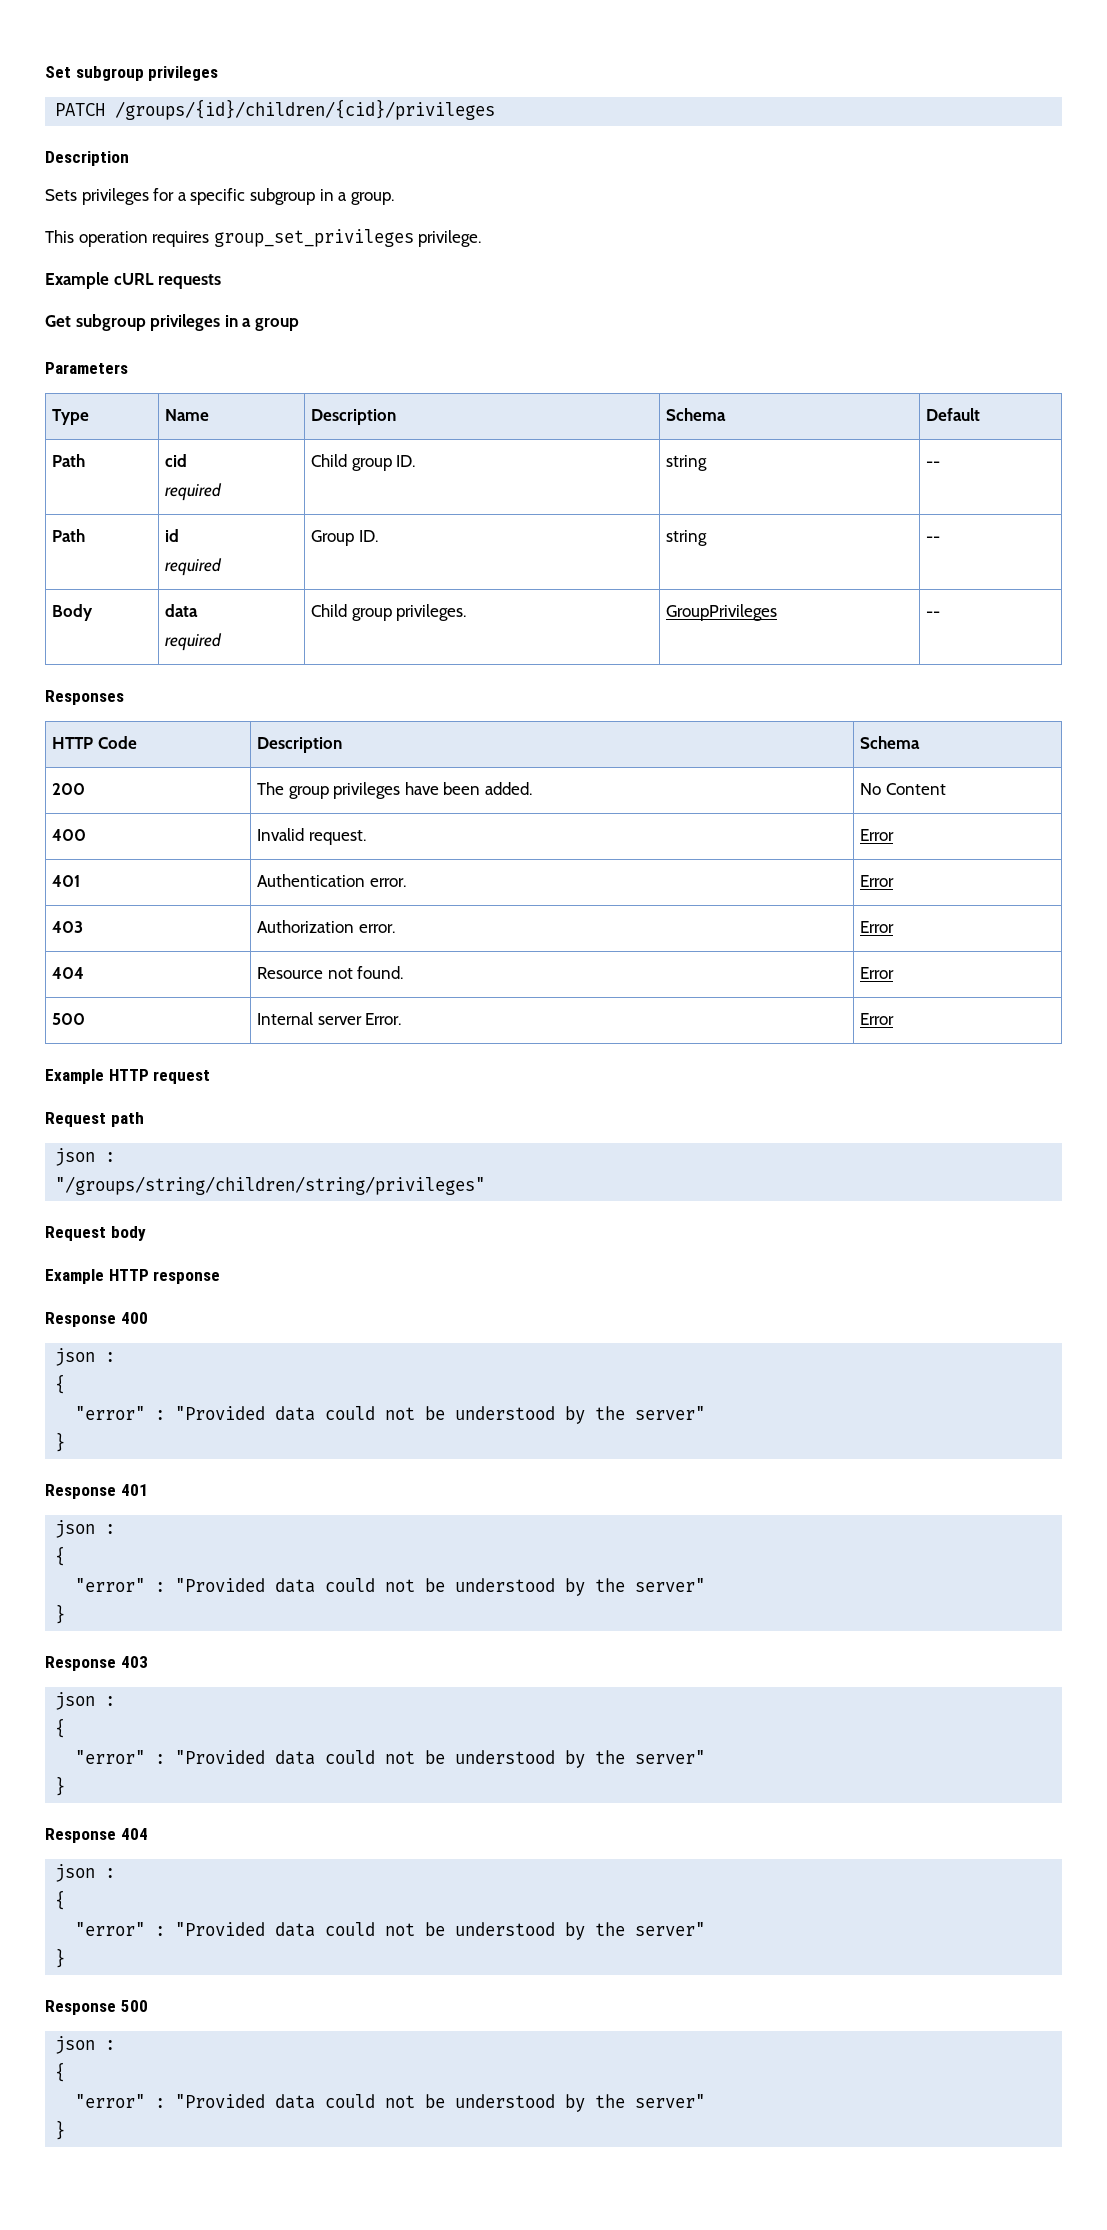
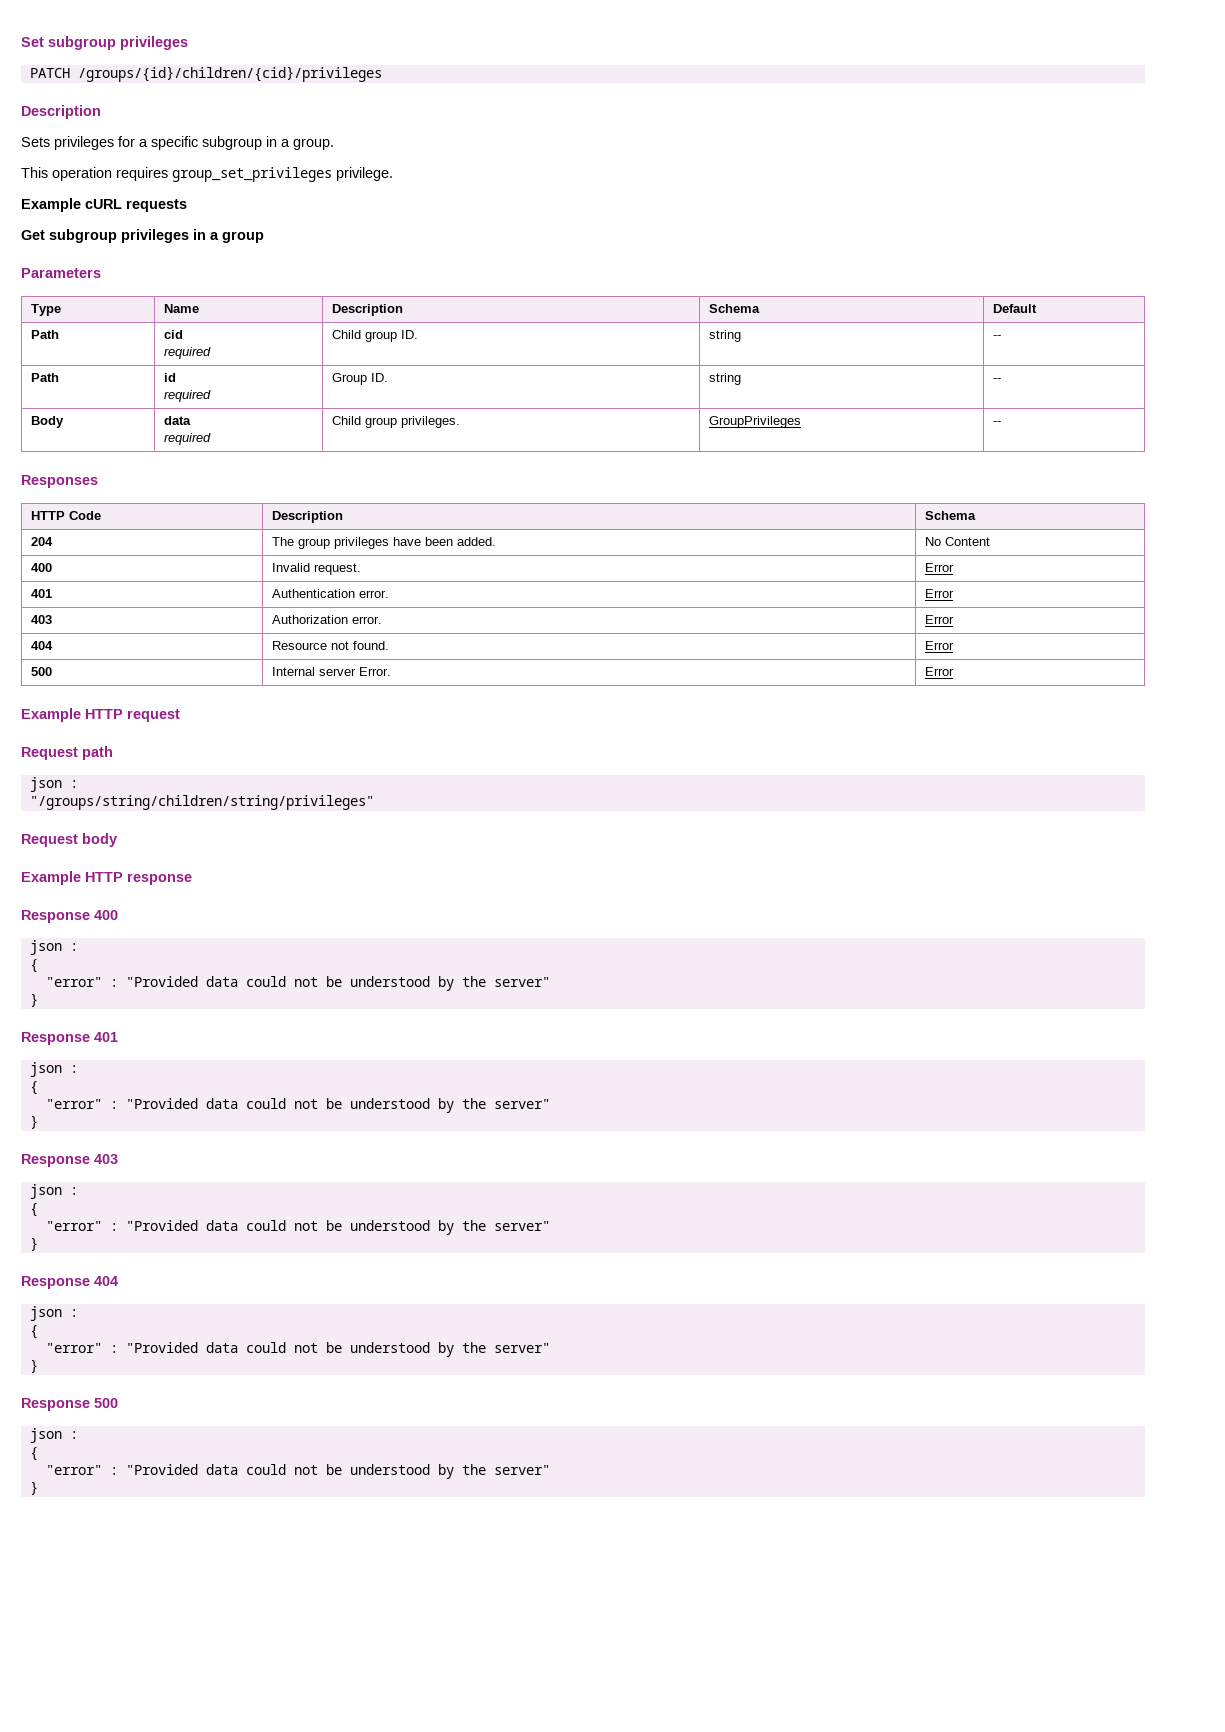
[51,783,85,795] 200 -> [30,537,53,546] 204

